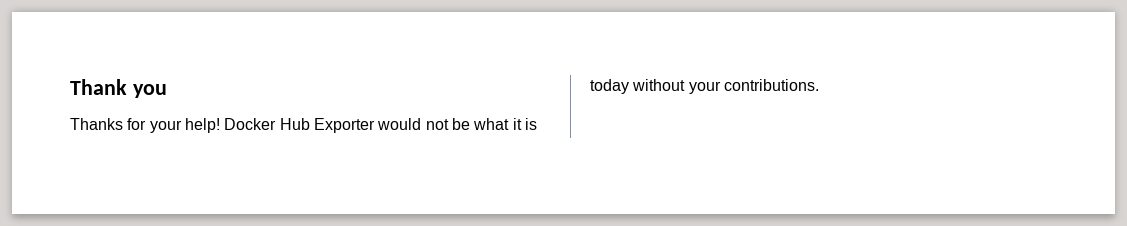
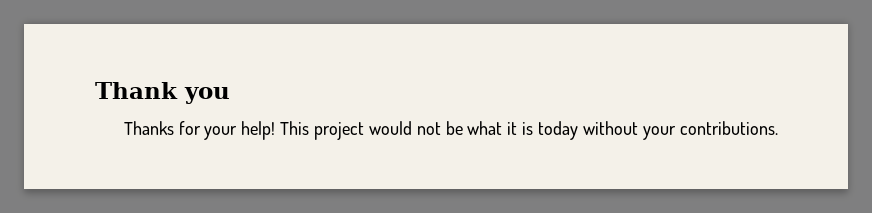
[224,118,375,133] Docker Hub Exporter -> [280,121,364,140] This project

